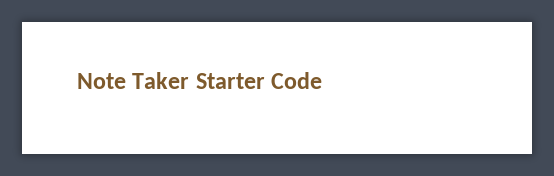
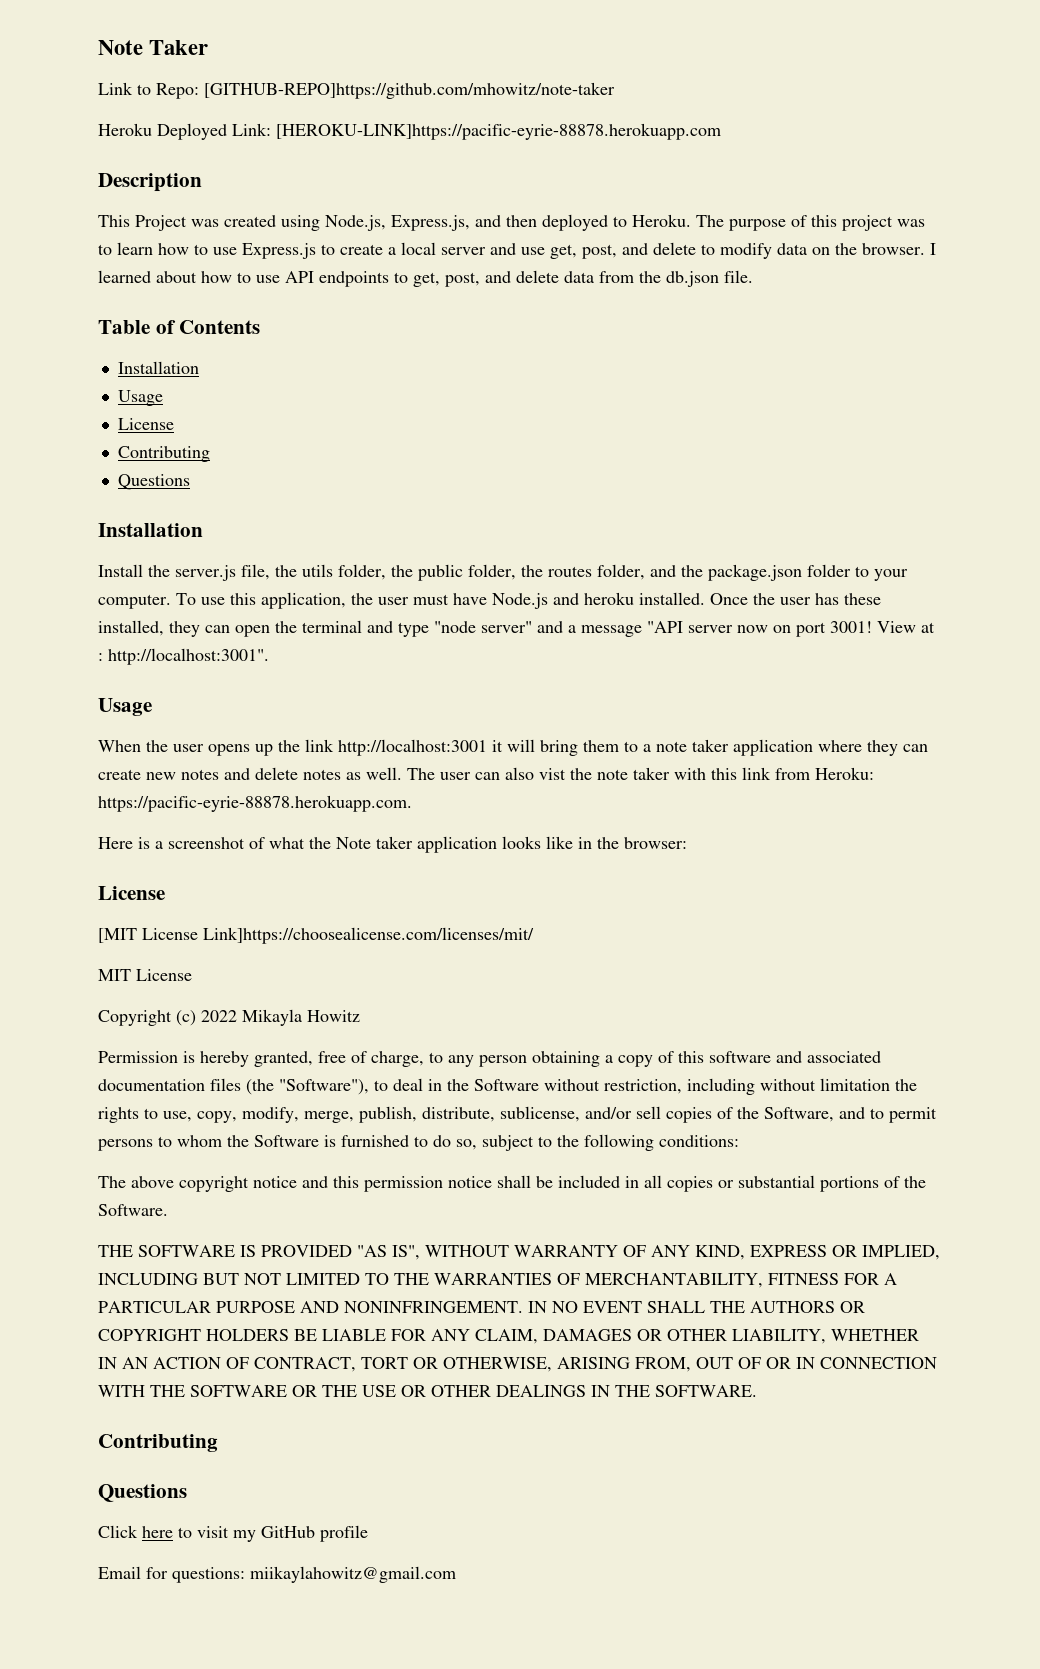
[195,72,323,89] Starter Code -> [98,82,615,99] [98,123,721,140] [98,173,202,192] [98,214,925,231] [98,242,936,259] [98,270,753,287] [98,320,261,334] [117,361,199,374] [117,390,163,406] [117,418,174,430] [117,446,210,462] [117,474,190,490] [98,523,203,537] [98,564,908,581] [98,592,881,609] [98,620,935,637] [98,648,269,665] [98,698,152,716] [98,739,928,756] [98,767,874,780] [98,795,412,812] [98,836,687,853] [98,886,165,900] [98,927,534,944] [98,969,192,981] [98,1009,360,1026] [98,1051,881,1067] [98,1078,917,1095] [98,1106,937,1123] [98,1134,739,1151] [98,1175,926,1192] [98,1204,168,1216] [98,1245,940,1260] [98,1273,897,1288] [98,1301,865,1313] [98,1329,919,1344] [98,1357,937,1372] [98,1385,757,1397] [98,1434,218,1452] [98,1484,187,1502] [98,1525,368,1542] [98,1566,456,1583] // Link to Repo: [GITHUB-REPO]https://github.com/mhowitz/note-taker // Heroku Deployed Link: [HEROKU-LINK]https://pacific-eyrie-88878.herokuapp.com // Description // This Project was created using Node.js, Express.js, and then deployed to Heroku. The purpose of this project was to learn how to use Express.js to create a local server and use get, post, and delete to modify data on the browser. I learned about how to use API endpoints to get, post, and delete data from the db.json file. // Table of Contents // Installation // Usage // License // Contributing // Questions // Installation // Install the server.js file, the utils folder, the public folder, the routes folder, and the package.json folder to your computer. To use this application, the user must have Node.js and heroku installed. Once the user has these installed, they can open the terminal and type "node server" and a message "API server now on port 3001! View at : http://localhost:3001". // Usage // When the user opens up the link http://localhost:3001 it will bring them to a note taker application where they can create new notes and delete notes as well. The user can also vist the note taker with this link from Heroku: https://pacific-eyrie-88878.herokuapp.com. // Here is a screenshot of what the Note taker application looks like in the browser: // License // [MIT License Link]https://choosealicense.com/licenses/mit/ // MIT License // Copyright (c) 2022 Mikayla Howitz // Permission is hereby granted, free of charge, to any person obtaining a copy of this software and associated documentation files (the "Software"), to deal in the Software without restriction, including without limitation the rights to use, copy, modify, merge, publish, distribute, sublicense, and/or sell copies of the Software, and to permit persons to whom the Software is furnished to do so, subject to the following conditions: // The above copyright notice and this permission notice shall be included in all copies or substantial portions of the Software. // THE SOFTWARE IS PROVIDED "AS IS", WITHOUT WARRANTY OF ANY KIND, EXPRESS OR IMPLIED, INCLUDING BUT NOT LIMITED TO THE WARRANTIES OF MERCHANTABILITY, FITNESS FOR A PARTICULAR PURPOSE AND NONINFRINGEMENT. IN NO EVENT SHALL THE AUTHORS OR COPYRIGHT HOLDERS BE LIABLE FOR ANY CLAIM, DAMAGES OR OTHER LIABILITY, WHETHER IN AN ACTION OF CONTRACT, TORT OR OTHERWISE, ARISING FROM, OUT OF OR IN CONNECTION WITH THE SOFTWARE OR THE USE OR OTHER DEALINGS IN THE SOFTWARE. // Contributing // Questions // Click here to visit my GitHub profile // Email for questions: miikaylahowitz@gmail.com

